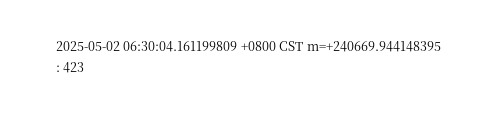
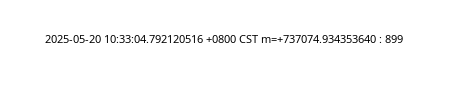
[56,41,441,52] [56,62,85,73] 2025-05-02 06:30:04.161199809 +0800 CST m=+240669.944148395 : 423 -> [45,35,403,43] 2025-05-20 10:33:04.792120516 +0800 CST m=+737074.934353640 : 899

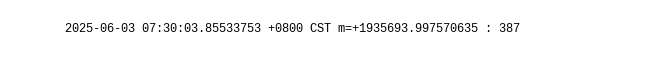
[45,35,403,43] 2025-05-20 10:33:04.792120516 +0800 CST m=+737074.934353640 : 899 -> [65,23,520,32] 2025-06-03 07:30:03.85533753 +0800 CST m=+1935693.997570635 : 387

